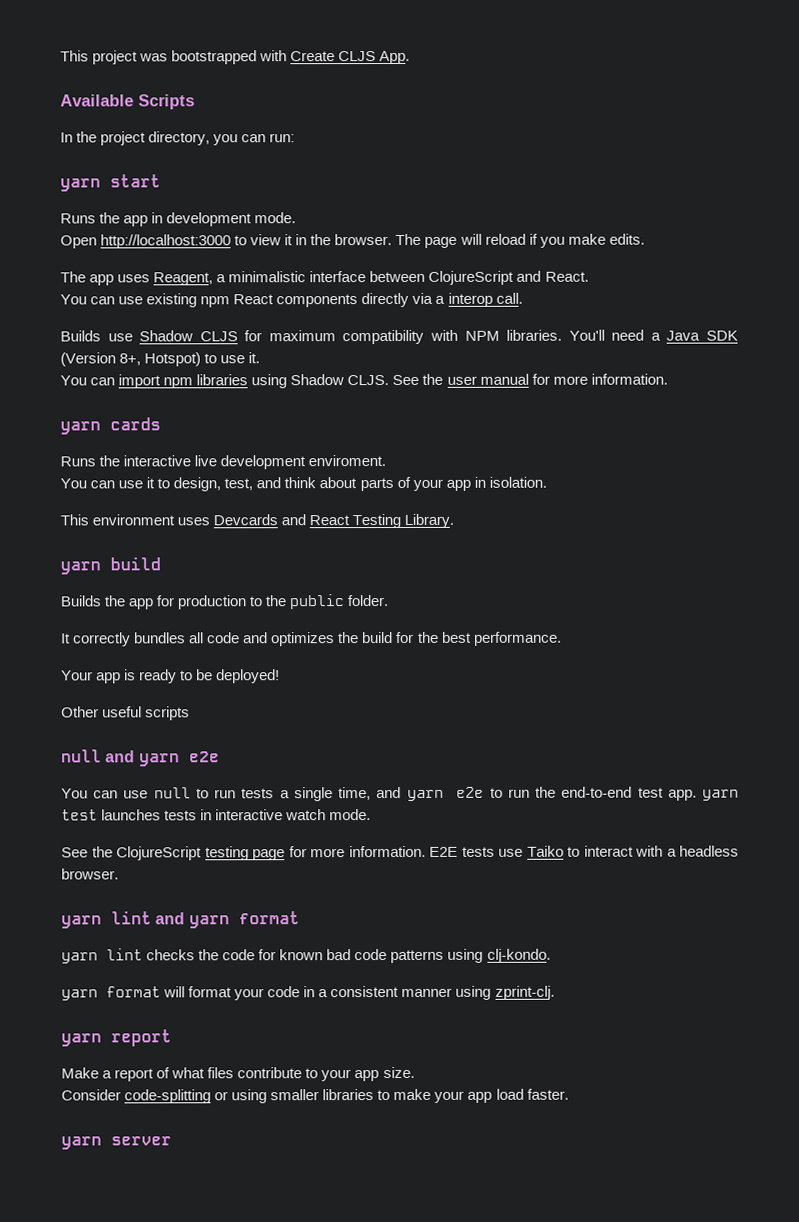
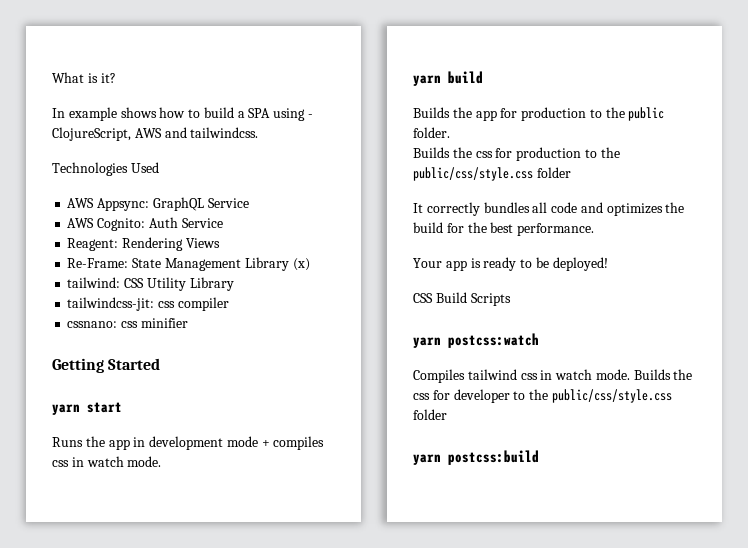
[60,50,411,65] [60,94,195,110] [60,131,296,146] This project was bootstrapped with Create CLJS App. // Available Scripts // In the project directory, you can run: -> [52,72,116,83] [52,107,314,121] [52,127,259,141] [52,162,159,176] [67,197,249,211] [67,217,223,231] [67,237,220,251] [67,257,310,271] [67,277,234,291] [67,297,229,311] [67,318,188,328] [52,358,161,373] What is it? // In example shows how to build a SPA using - ClojureScript, AWS and tailwindcss. // Technologies Used // AWS Appsync: GraphQL Service // AWS Cognito: Auth Service // Reagent: Rendering Views // Re-Frame: State Management Library (x) // tailwind: CSS Utility Library // tailwindcss-jit: css compiler // cssnano: css minifier // Getting Started
[254,212,297,224] [60,233,645,249] [60,270,589,286] [60,292,523,308] [60,329,738,345] [60,352,261,367] [60,373,668,389] [60,417,161,435] [60,455,387,470] [60,476,547,492] [60,513,455,529] mode. // Open http://localhost:3000 to view it in the browser. The page will reload if you make edits. // The app uses Reagent, a minimalistic interface between ClojureScript and React. // You can use existing npm React components directly via a interop call. // Builds use Shadow CLJS for maximum compatibility with NPM libraries. You'll need a Java SDK (Version 8+, Hotspot) to use it. // You can import npm libraries using Shadow CLJS. See the user manual for more information. // yarn cards // Runs the interactive live development enviroment. // You can use it to design, test, and think about parts of your app in isolation. // This environment uses Devcards and React Testing Library. -> [226,436,325,450] [52,456,162,467] mode + compiles css in watch mode.
(389, 601) none -> [413,147,620,161] [413,167,571,181] // Builds the css for production to the public/css/style.css folder
[61,706,191,721] [61,749,220,767] [61,786,740,802] [61,809,372,821] [61,845,739,861] [61,868,119,880] [61,911,300,929] [61,948,551,964] [61,985,555,1001] [61,1029,172,1047] [61,1066,415,1082] [61,1088,569,1104] [61,1136,172,1150] Other useful scripts // null and yarn e2e // You can use null to run tests a single time, and yarn e2e to run the end-to-end test app. yarn test launches tests in interactive watch mode. // See the ClojureScript testing page for more information. E2E tests use Taiko to interact with a headless browser. // yarn lint and yarn format // yarn lint checks the code for known bad code patterns using clj-kondo. // yarn format will format your code in a consistent manner using zprint-clj. // yarn report // Make a report of what files contribute to your app size. // Consider code-splitting or using smaller libraries to make your app load faster. // yarn server -> [413,292,511,306] [413,333,539,348] [413,369,693,383] [413,389,672,403] [413,409,447,420] [413,450,539,465] CSS Build Scripts // yarn postcss:watch // Compiles tailwind css in watch mode. Builds the css for developer to the public/css/style.css folder // yarn postcss:build

